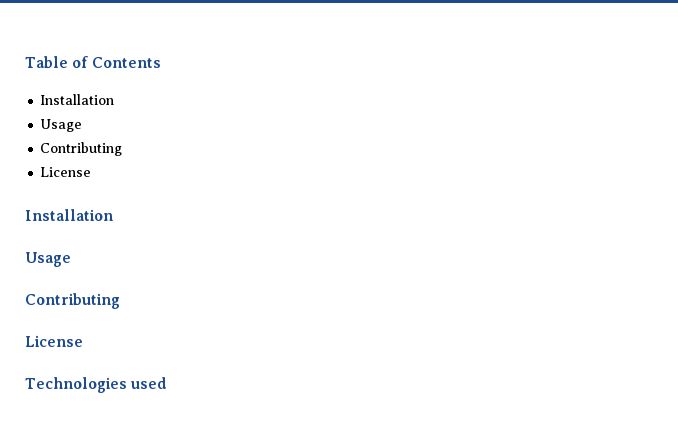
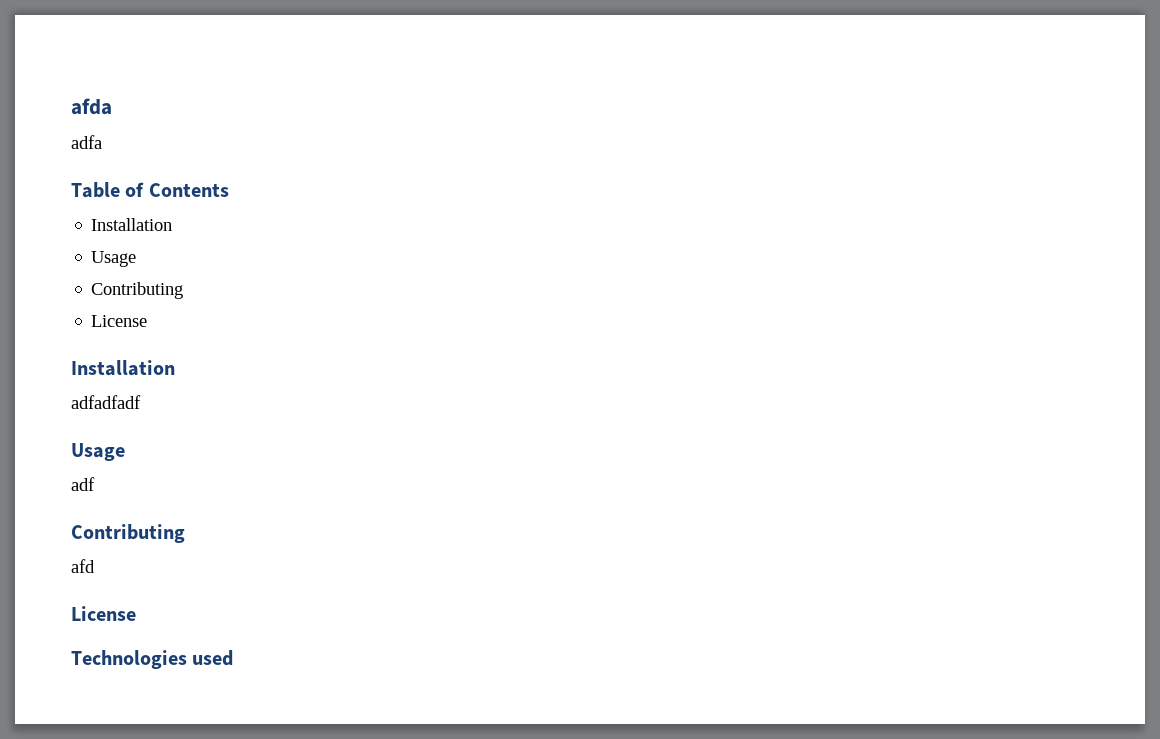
(25, 62) none -> [71,98,112,115] [71,135,102,149] afda // adfa //
[25,252,71,267] [25,293,120,309] // Usage // Contributing -> [71,395,141,409] [71,443,125,461] [71,477,95,491] [71,524,185,543] [71,559,95,573] // adfadfadf // Usage // adf // Contributing // afd

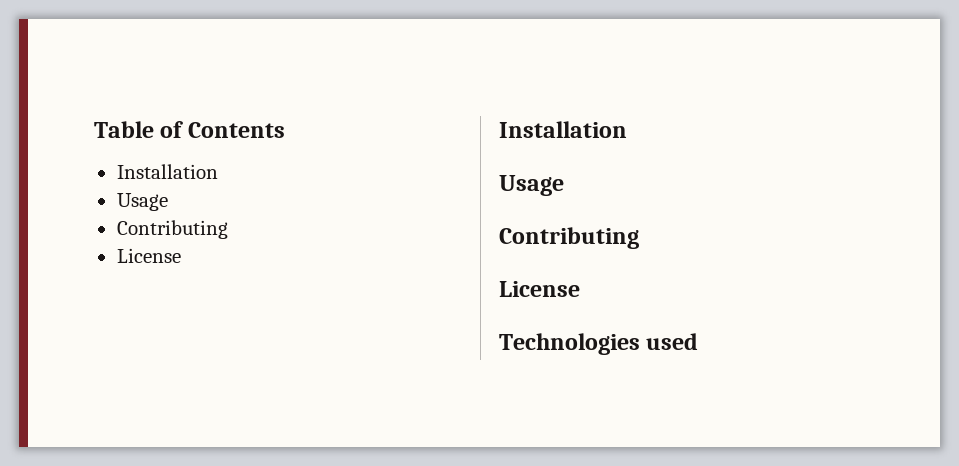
[71,98,112,115] [71,135,102,149] afda // adfa // -> (94, 129) none
[71,395,141,409] [71,443,125,461] [71,477,95,491] [71,524,185,543] [71,559,95,573] // adfadfadf // Usage // adf // Contributing // afd -> [499,175,564,196] [499,227,639,249] // Usage // Contributing

